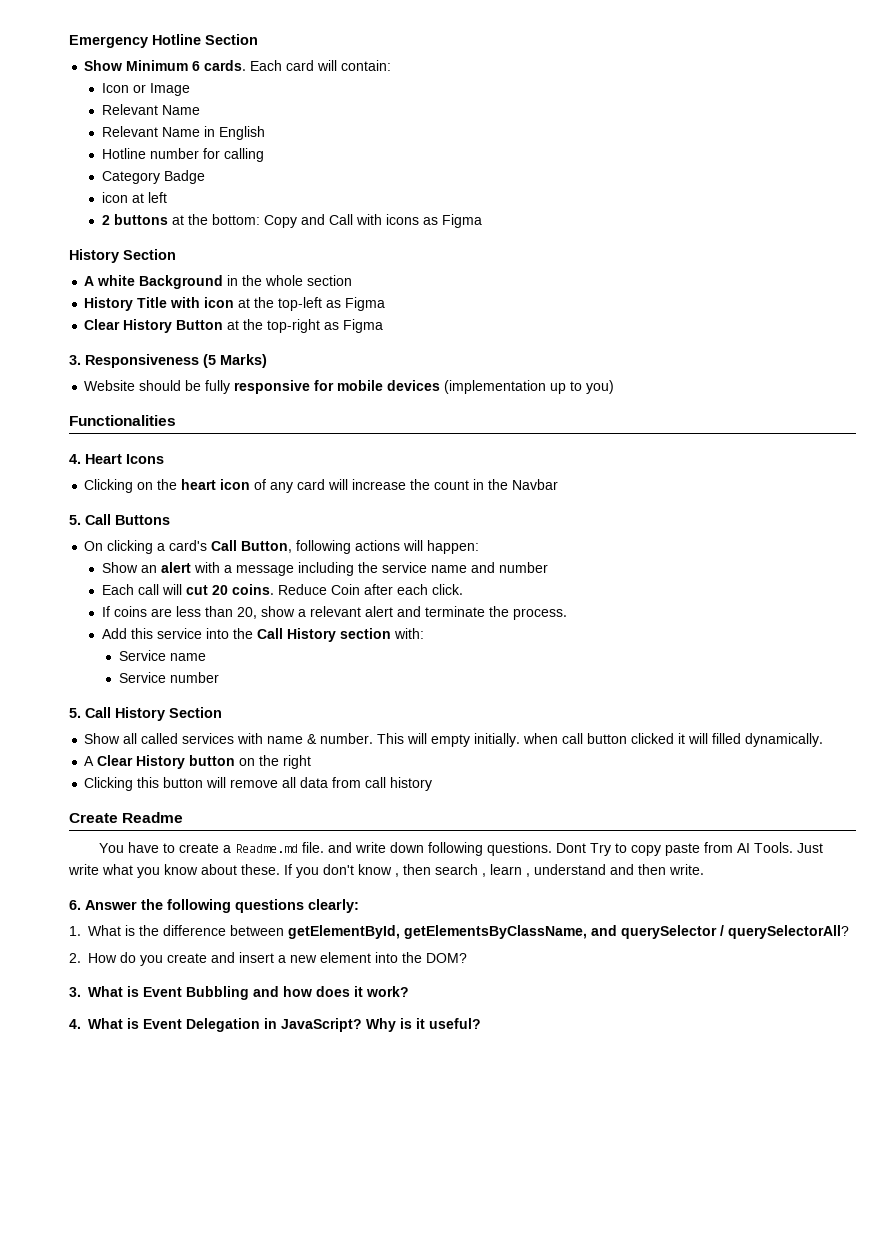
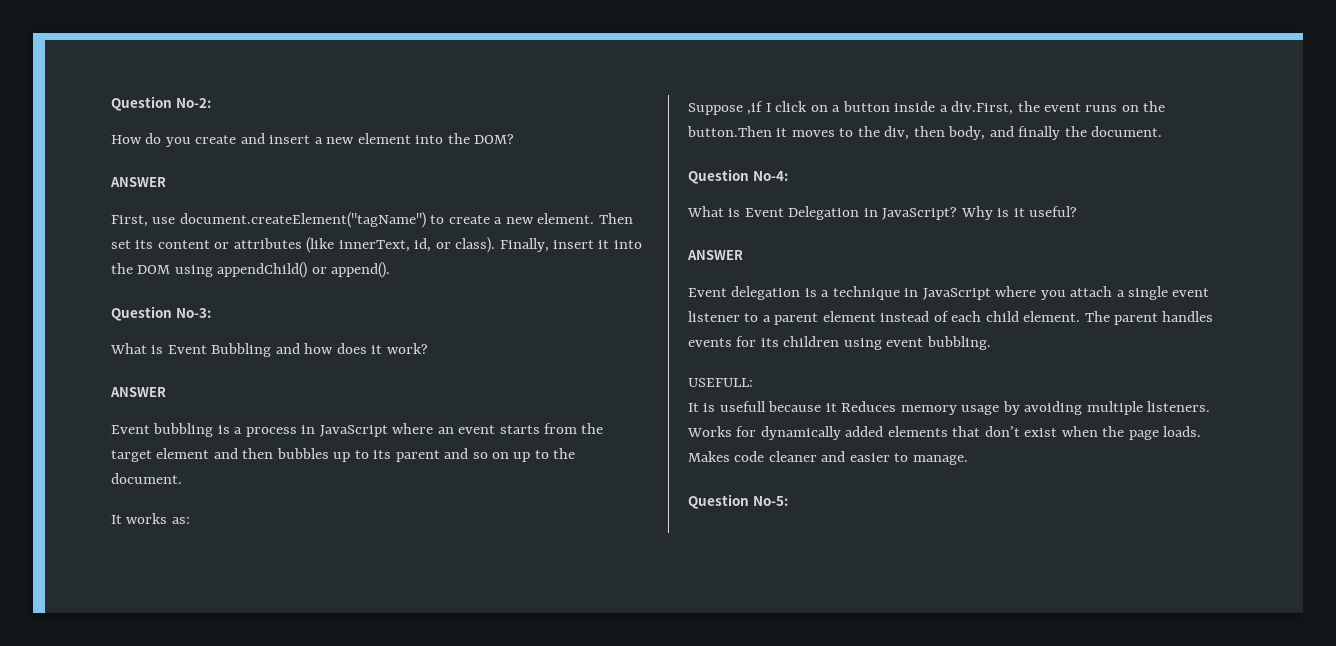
[69,34,258,48] [84,60,392,71] [101,83,190,96] [101,104,200,115] [101,126,265,140] [101,148,264,162] [101,170,205,184] [101,192,167,203] [101,214,482,228] [69,249,176,263] [84,275,353,289] [84,297,386,311] [84,319,384,333] [69,354,267,368] [84,380,615,394] [69,415,176,426] [69,454,164,464] [84,479,559,493] [69,514,170,525] [84,540,480,554] [101,562,548,576] [101,584,463,595] [101,606,567,620] [101,628,424,642] [118,650,206,661] [118,672,219,683] [69,707,222,721] [84,733,824,747] [84,755,312,769] [84,777,433,791] [69,812,184,823] [99,842,824,856] [68,864,704,878] [69,899,359,913] [69,925,849,939] [69,953,81,963] Emergency Hotline Section // Show Minimum 6 cards. Each card will contain: // Icon or Image // Relevant Name // Relevant Name in English // Hotline number for calling // Category Badge // icon at left // 2 buttons at the bottom: Copy and Call with icons as Figma // History Section // A white Background in the whole section // History Title with icon at the top-left as Figma // Clear History Button at the top-right as Figma // 3. Responsiveness (5 Marks) // Website should be fully responsive for mobile devices (implementation up to you) // Functionalities // 4. Heart Icons // Clicking on the heart icon of any card will increase the count in the Navbar // 5. Call Buttons // On clicking a card's Call Button, following actions will happen: // Show an alert with a message including the service name and number // Each call will cut 20 coins. Reduce Coin after each click. // If coins are less than 20, show a relevant alert and terminate the process. // Add this service into the Call History section with: // Service name // Service number // 5. Call History Section // Show all called services with name & number. This will empty initially. when call button clicked it will filled dynamically. // A Clear History button on the right // Clicking this button will remove all data from call history // Create Readme // You have to create a Readme.md file. and write down following questions. Dont Try to copy paste from AI Tools. Just write what you know about these. If you don't know , then search , learn , understand and then write. // 6. Answer the following questions clearly: // 1. What is the difference between getElementById, getElementsByClassName, and querySelector / querySelectorAll? // 2. -> [111,96,211,111] Question No-2: //
[69,987,81,997] 3. -> [110,177,166,187] [111,212,633,228] [111,237,642,253] [111,262,391,278] [111,306,211,321] ANSWER // First, use document.createElement("tagName") to create a new element. Then set its content or attributes (like innerText, id, or class). Finally, insert it into the DOM using appendChild() or append(). // Question No-3: //
[69,1019,81,1029] 4. -> [110,387,166,397] [111,423,604,437] [111,448,576,462] [111,473,182,484] [111,513,190,524] [688,101,1166,115] [687,126,1163,140] [688,169,788,184] ANSWER // Event bubbling is a process in JavaScript where an event starts from the target element and then bubbles up to its parent and so on up to the document. // It works as: // Suppose ,if I click on a button inside a div.First, the event runs on the button.Then it moves to the div, then body, and finally the document. // Question No-4: //
(481, 1023) none -> [687,250,743,260] [688,286,1210,300] [688,311,1214,325] [688,336,991,350] [688,378,753,387] [688,401,1211,415] [687,426,1202,440] [688,451,968,465] [688,494,788,509] // ANSWER // Event delegation is a technique in JavaScript where you attach a single event listener to a parent element instead of each child element. The parent handles events for its children using event bubbling. // USEFULL: // It is usefull because it Reduces memory usage by avoiding multiple listeners. Works for dynamically added elements that don’t exist when the page loads. Makes code cleaner and easier to manage. // Question No-5:

